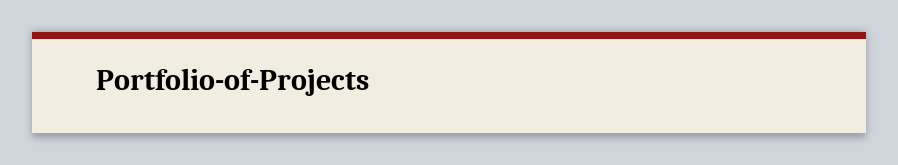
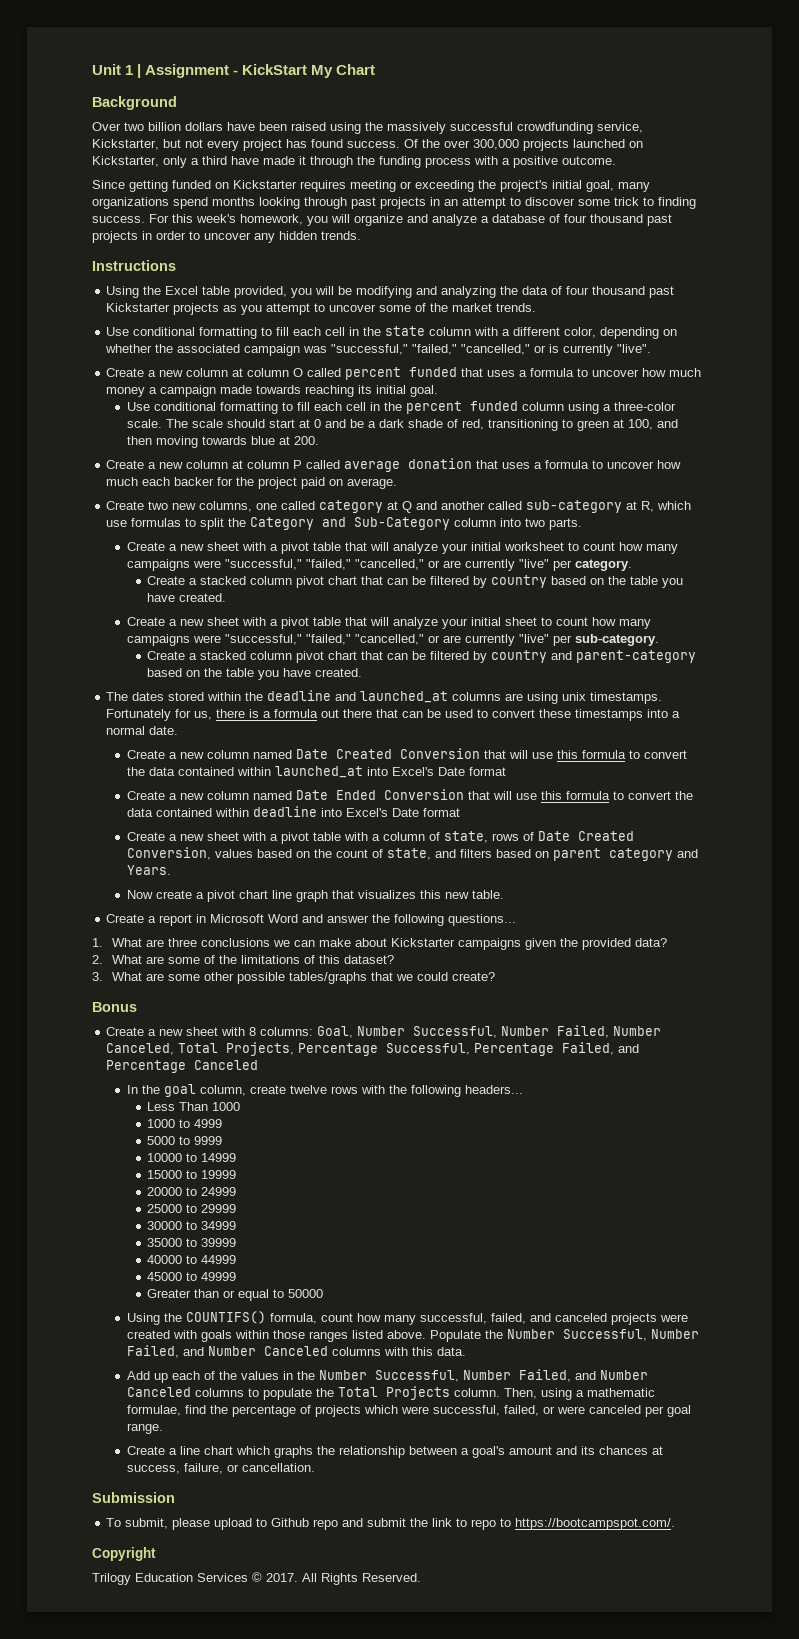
[96,68,369,96] Portfolio-of-Projects -> [92,64,376,78] [92,96,177,110] [92,122,643,134] [92,139,643,151] [92,156,616,168] [92,180,650,192] [92,197,696,209] [92,214,672,226] [92,231,361,243] [92,260,176,271] [106,286,675,298] [106,303,537,315] [106,326,678,339] [105,344,652,356] [106,367,702,380] [106,385,439,397] [126,401,676,414] [126,419,678,431] [126,436,319,448] [106,458,682,472] [106,477,398,489] [106,500,692,513] [106,517,583,530] [126,542,678,554] [126,559,632,571] [147,575,684,588] [147,593,227,602] [126,617,651,629] [126,634,659,646] [147,650,697,663] [147,668,363,680] [106,690,663,704] [106,709,681,721] [106,726,179,735] [126,748,687,759] [126,766,506,778] [126,789,693,800] [126,806,460,817] [126,831,634,844] [126,847,698,861] [126,865,171,875] [126,890,504,902] [106,914,517,926] [92,938,668,950] [92,955,395,964] [92,972,496,984] [92,1002,137,1012] [106,1025,662,1038] [106,1042,640,1056] [106,1060,259,1073] [126,1084,523,1097] [147,1102,241,1111] [147,1119,223,1128] [147,1136,223,1145] [147,1153,237,1162] [147,1170,237,1179] [147,1187,237,1196] [147,1204,237,1213] [147,1221,237,1230] [147,1238,237,1247] [147,1255,237,1264] [147,1272,237,1281] [147,1289,324,1301] [126,1311,688,1325] [126,1329,699,1342] [126,1345,466,1358] [126,1369,648,1383] [126,1386,655,1400] [126,1405,691,1417] [126,1423,163,1434] [126,1446,663,1458] [126,1463,315,1474] [92,1492,175,1503] [106,1518,676,1530] [92,1547,156,1561] [92,1572,421,1585] Unit 1 | Assignment - KickStart My Chart // Background // Over two billion dollars have been raised using the massively successful crowdfunding service, Kickstarter, but not every project has found success. Of the over 300,000 projects launched on Kickstarter, only a third have made it through the funding process with a positive outcome. // Since getting funded on Kickstarter requires meeting or exceeding the project's initial goal, many organizations spend months looking through past projects in an attempt to discover some trick to finding success. For this week's homework, you will organize and analyze a database of four thousand past projects in order to uncover any hidden trends. // Instructions // Using the Excel table provided, you will be modifying and analyzing the data of four thousand past Kickstarter projects as you attempt to uncover some of the market trends. // Use conditional formatting to fill each cell in the state column with a different color, depending on whether the associated campaign was "successful," "failed," "cancelled," or is currently "live". // Create a new column at column O called percent funded that uses a formula to uncover how much money a campaign made towards reaching its initial goal. // Use conditional formatting to fill each cell in the percent funded column using a three-color scale. The scale should start at 0 and be a dark shade of red, transitioning to green at 100, and then moving towards blue at 200. // Create a new column at column P called average donation that uses a formula to uncover how much each backer for the project paid on average. // Create two new columns, one called category at Q and another called sub-category at R, which use formulas to split the Category and Sub-Category column into two parts. // Create a new sheet with a pivot table that will analyze your initial worksheet to count how many campaigns were "successful," "failed," "cancelled," or are currently "live" per category. // Create a stacked column pivot chart that can be filtered by country based on the table you have created. // Create a new sheet with a pivot table that will analyze your initial sheet to count how many campaigns were "successful," "failed," "cancelled," or are currently "live" per sub-category. // Create a stacked column pivot chart that can be filtered by country and parent-category based on the table you have created. // The dates stored within the deadline and launched_at columns are using unix timestamps. Fortunately for us, there is a formula out there that can be used to convert these timestamps into a normal date. // Create a new column named Date Created Conversion that will use this formula to convert the data contained within launched_at into Excel's Date format // Create a new column named Date Ended Conversion that will use this formula to convert the data contained within deadline into Excel's Date format // Create a new sheet with a pivot table with a column of state, rows of Date Created Conversion, values based on the count of state, and filters based on parent category and Years. // Now create a pivot chart line graph that visualizes this new table. // Create a report in Microsoft Word and answer the following questions... // 1. What are three conclusions we can make about Kickstarter campaigns given the provided data? // 2. What are some of the limitations of this dataset? // 3. What are some other possible tables/graphs that we could create? // Bonus // Create a new sheet with 8 columns: Goal, Number Successful, Number Failed, Number Canceled, Total Projects, Percentage Successful, Percentage Failed, and Percentage Canceled // In the goal column, create twelve rows with the following headers... // Less Than 1000 // 1000 to 4999 // 5000 to 9999 // 10000 to 14999 // 15000 to 19999 // 20000 to 24999 // 25000 to 29999 // 30000 to 34999 // 35000 to 39999 // 40000 to 44999 // 45000 to 49999 // Greater than or equal to 50000 // Using the COUNTIFS() formula, count how many successful, failed, and canceled projects were created with goals within those ranges listed above. Populate the Number Successful, Number Failed, and Number Canceled columns with this data. // Add up each of the values in the Number Successful, Number Failed, and Number Canceled columns to populate the Total Projects column. Then, using a mathematic formulae, find the percentage of projects which were successful, failed, or were canceled per goal range. // Create a line chart which graphs the relationship between a goal's amount and its chances at success, failure, or cancellation. // Submission // To submit, please upload to Github repo and submit the link to repo to https://bootcampspot.com/. // Copyright // Trilogy Education Services © 2017. All Rights Reserved.

